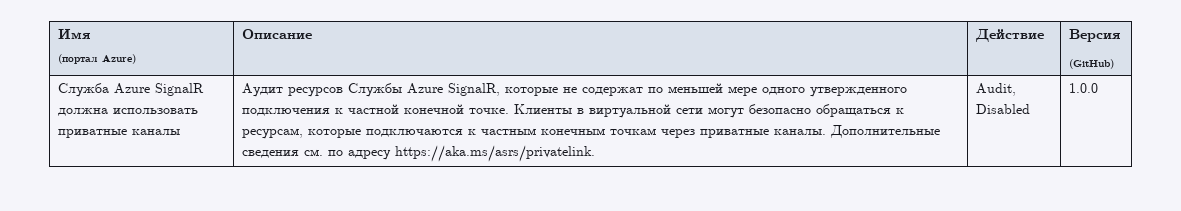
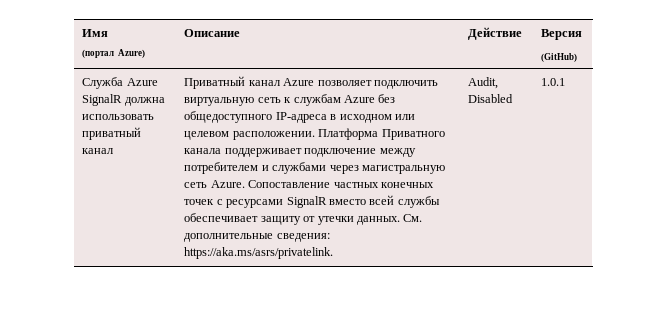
[57,129,180,138] [241,83,907,97] [241,104,904,118] [241,125,940,139] [241,149,391,160] приватные каналы | Аудит ресурсов Службы Azure SignalR, которые не содержат по меньшей мере одного утвержденного подключения к частной конечной точке. Клиенты в виртуальной сети могут безопасно обращаться к ресурсам, которые подключаются к частным конечным точкам через приватные каналы. Дополнительные сведения см. по адресу -> [82,127,142,140] [82,148,114,154] [184,76,438,89] [184,94,396,106] [184,111,415,123] [184,128,445,140] [184,148,416,157] [184,162,445,174] [184,180,434,188] [184,195,440,208] [184,213,423,225] [184,233,330,242] приватный канал | Приватный канал Azure позволяет подключить виртуальную сеть к службам Azure без общедоступного IP-адреса в исходном или целевом расположении. Платформа Приватного канала поддерживает подключение между потребителем и службами через магистральную сеть Azure. Сопоставление частных конечных точек с ресурсами SignalR вместо всей службы обеспечивает защиту от утечки данных. См. дополнительные сведения:
[1068,83,1098,93] 1.0.0 -> [541,78,566,86] 1.0.1

